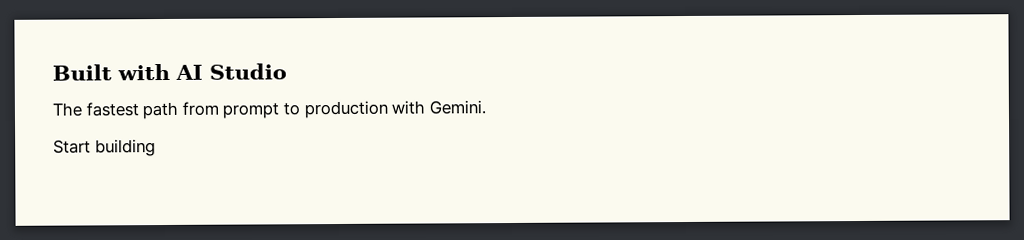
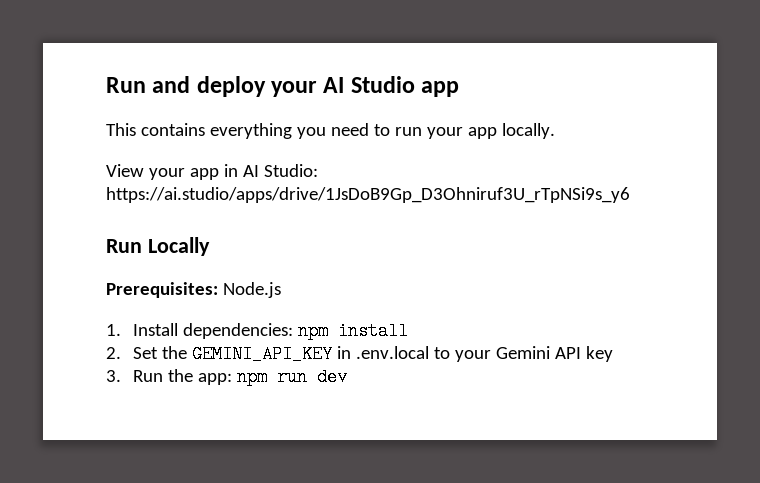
[52,63,287,81] [52,100,486,120] [53,139,156,157] Built with AI Studio // The fastest path from prompt to production with Gemini. // Start building -> [106,76,460,97] [106,123,555,139] [106,164,318,180] [106,187,630,203] [106,237,210,256] [106,282,281,298] [106,322,408,340] [106,345,613,363] [106,368,347,386] Run and deploy your AI Studio app // This contains everything you need to run your app locally. // View your app in AI Studio: https://ai.studio/apps/drive/1JsDoB9Gp_D3Ohniruf3U_rTpNSi9s_y6 // Run Locally // Prerequisites: Node.js // 1. Install dependencies: npm install // 2. Set the GEMINI_API_KEY in .env.local to your Gemini API key // 3. Run the app: npm run dev

